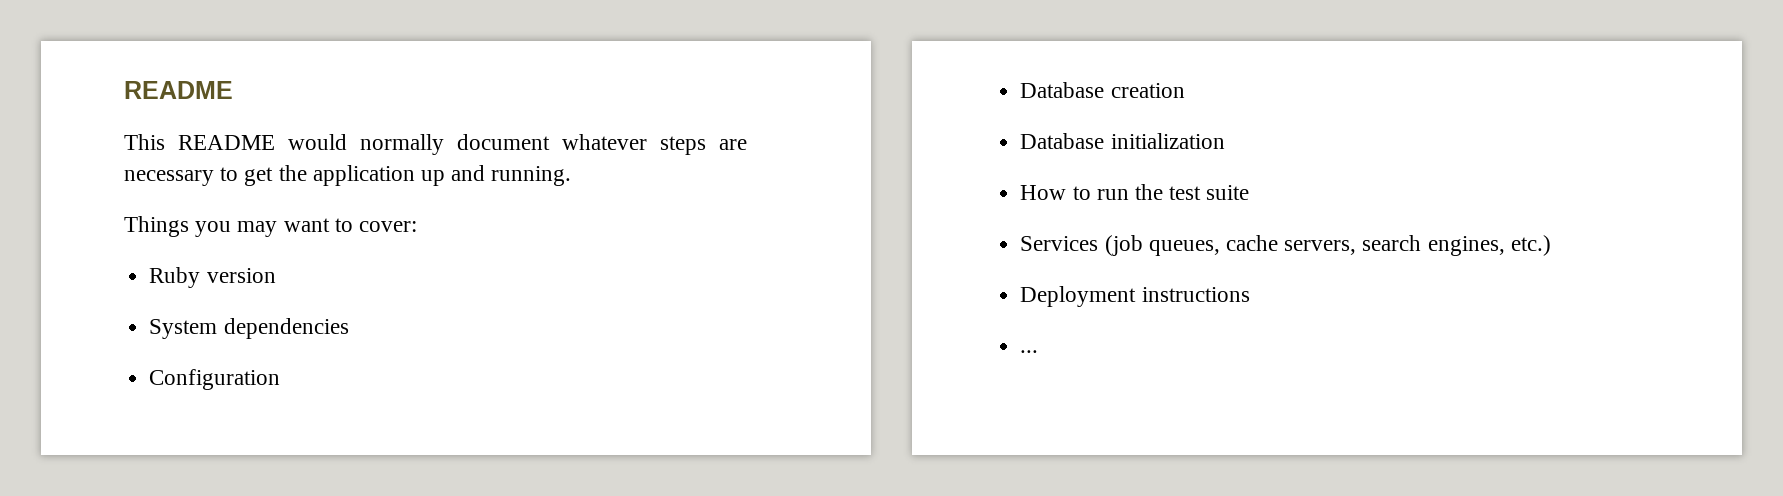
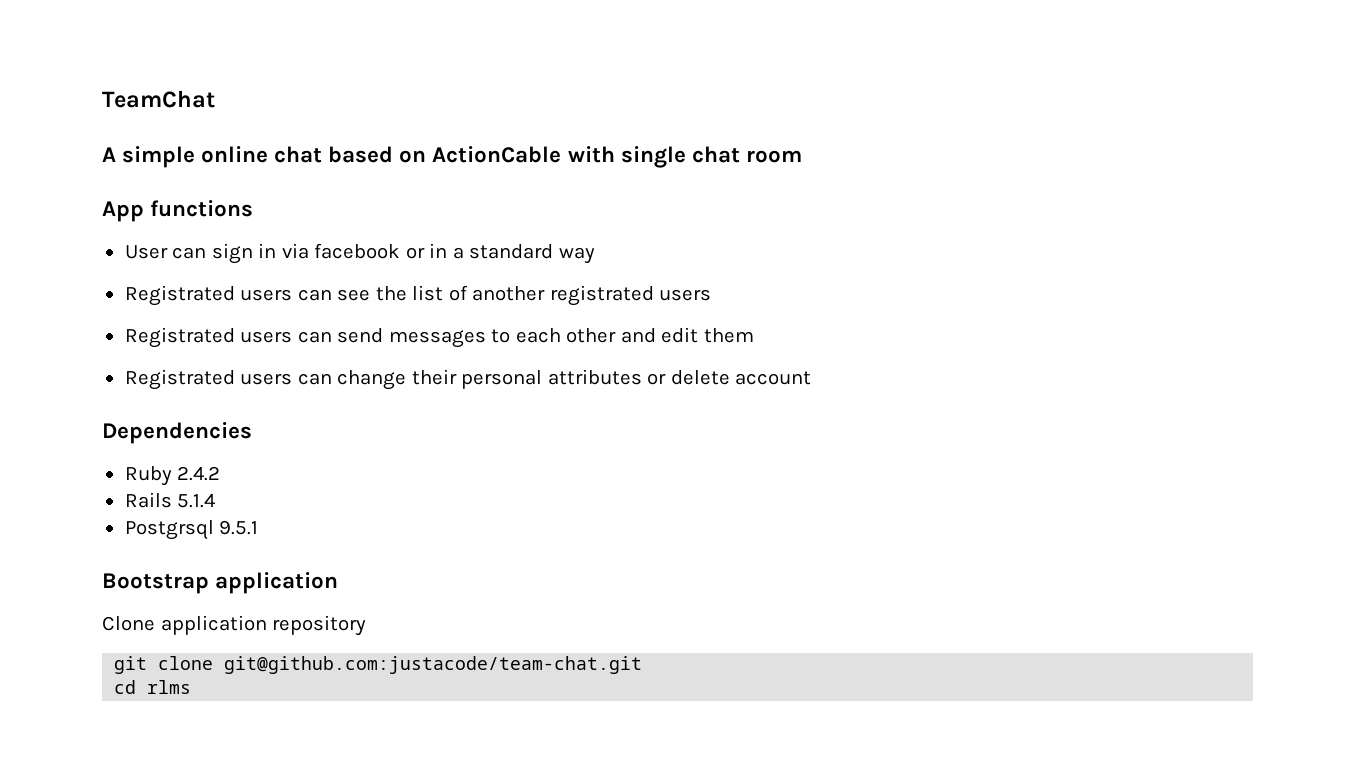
[124,81,233,99] [124,134,747,155] [124,165,572,186] [124,216,418,237] [149,267,276,288] [149,318,349,339] [149,369,281,390] [1020,82,1185,98] [1020,133,1225,149] [1020,184,1250,200] [1020,235,1551,256] [1020,286,1250,307] [1020,350,1039,353] README // This README would normally document whatever steps are necessary to get the application up and running. // Things you may want to cover: // Ruby version // System dependencies // Configuration // Database creation // Database initialization // How to run the test suite // Services (job queues, cache servers, search engines, etc.) // Deployment instructions // ... -> [102,90,215,108] [102,146,802,168] [102,200,254,222] [124,243,595,264] [124,285,712,306] [124,327,754,348] [124,369,812,390] [102,422,252,444] [124,466,221,486] [124,492,216,508] [124,520,259,540] [102,572,339,594] [102,615,367,636] [114,656,643,674] [114,680,192,694] TeamChat // A simple online chat based on ActionCable with single chat room // App functions // User can sign in via facebook or in a standard way // Registrated users can see the list of another registrated users // Registrated users can send messages to each other and edit them // Registrated users can change their personal attributes or delete account // Dependencies // Ruby 2.4.2 // Rails 5.1.4 // Postgrsql 9.5.1 // Bootstrap application // Clone application repository // git clone git@github.com:justacode/team-chat.git // cd rlms

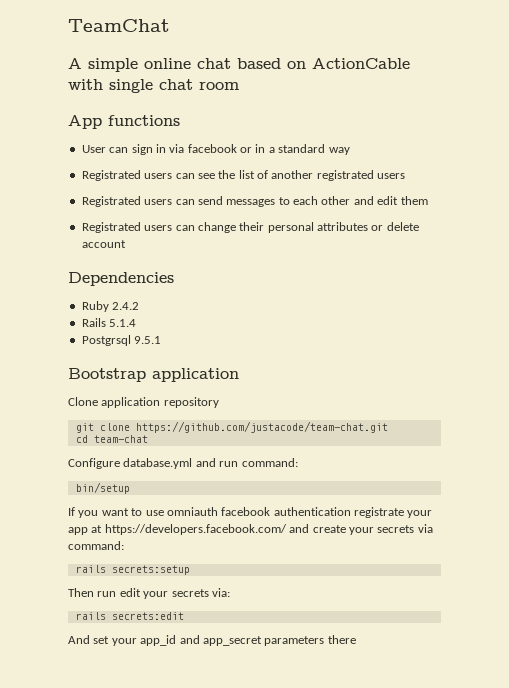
[224,656,643,674] git@github.com:justacode/team-chat.git -> [135,421,388,433] https://github.com/justacode/team-chat.git
[147,680,192,694] rlms -> [93,435,148,443] [68,458,298,469] [75,482,130,494] [68,507,433,518] [68,524,433,535] [68,541,124,550] [75,565,190,575] [68,588,230,599] [75,612,184,620] [68,635,356,646] team-chat // Configure database.yml and run command: // bin/setup // If you want to use omniauth facebook authentication registrate your app at https://developers.facebook.com/ and create your secrets via command: // rails secrets:setup // Then run edit your secrets via: // rails secrets:edit // And set your app_id and app_secret parameters there

